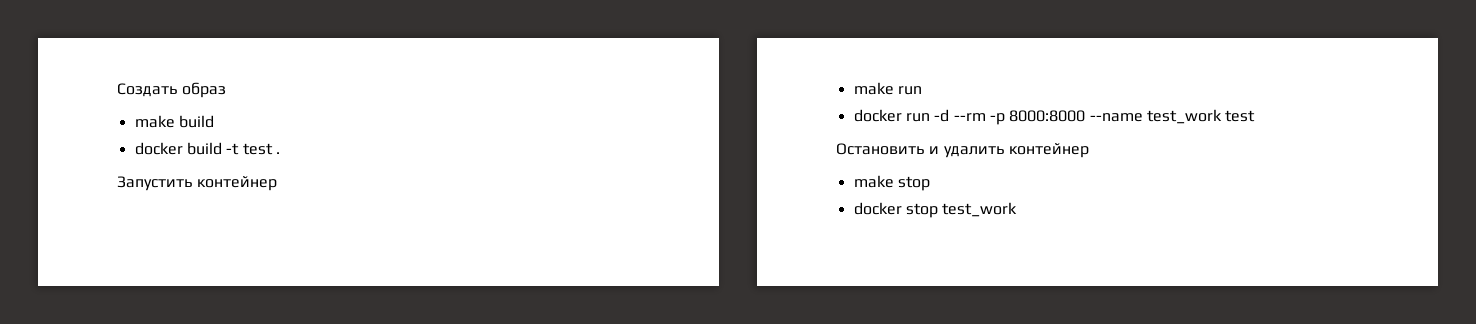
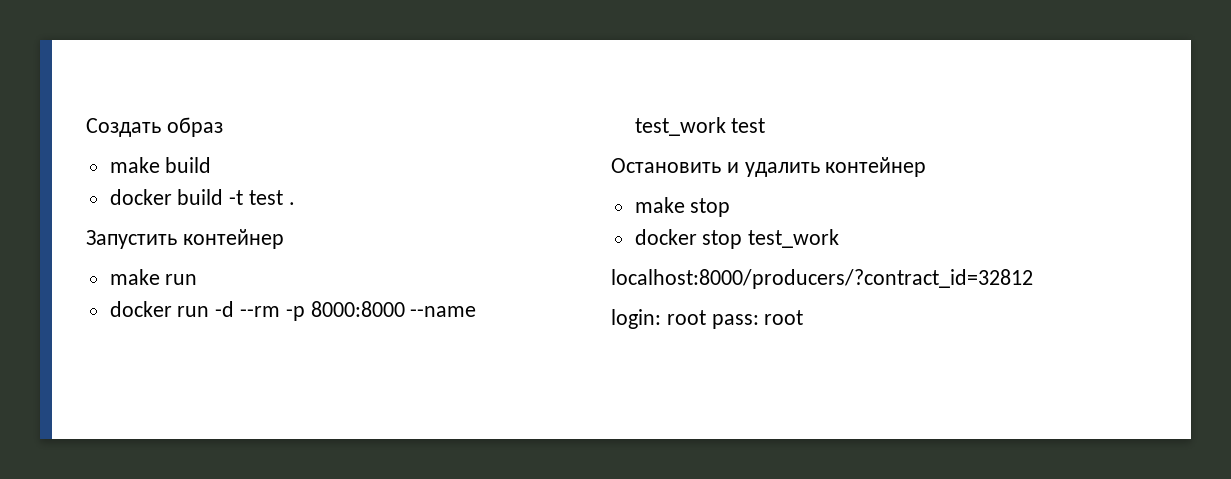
(1018, 209) none -> [611,269,1033,289] [611,309,804,329] // localhost:8000/producers/?contract_id=32812 // login: root pass: root

